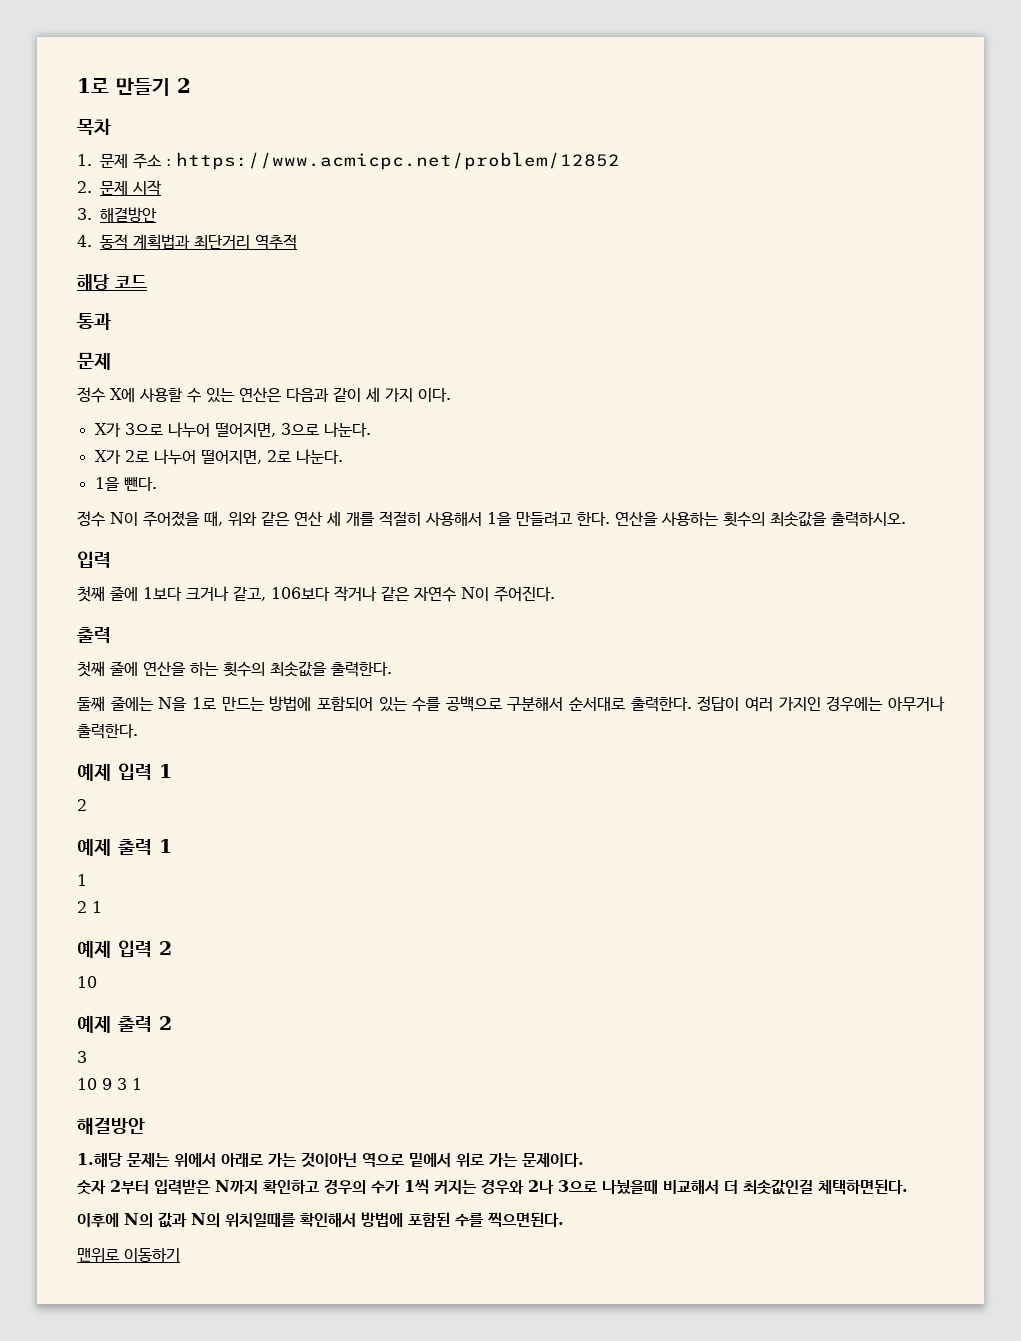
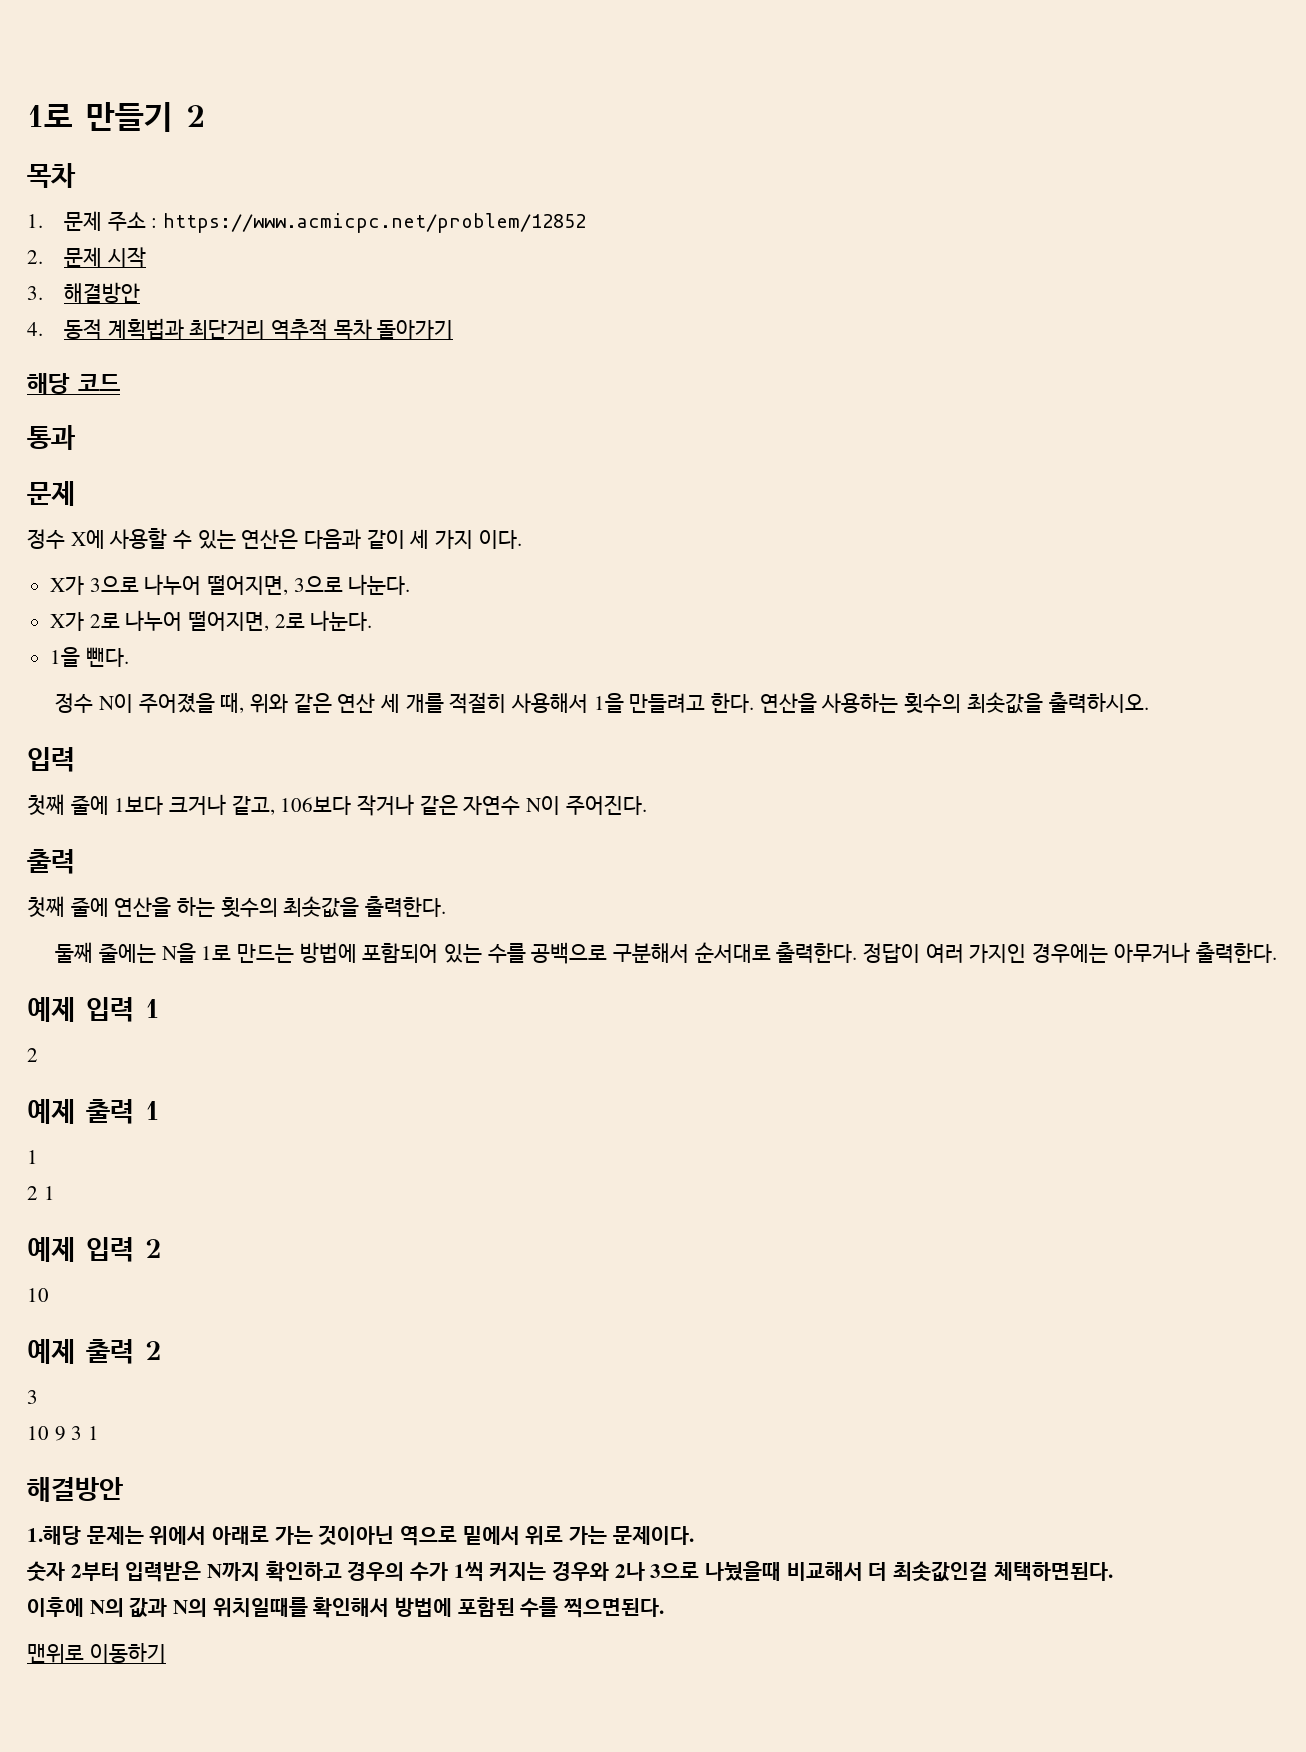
(298, 242) none -> [333,319,454,340] 목차 돌아가기

